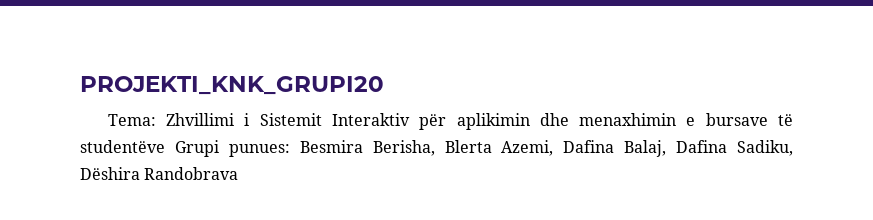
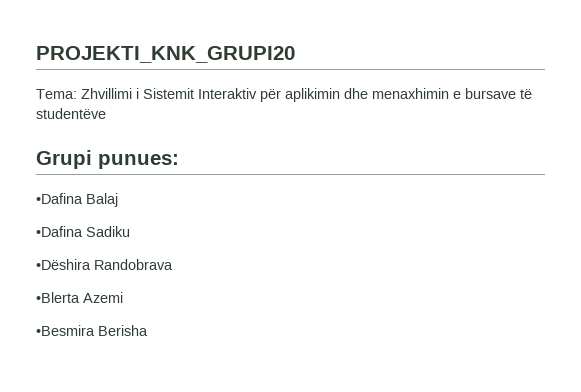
(165, 146) none -> (106, 113) //
[299,140,794,157] [80,167,239,180] Besmira Berisha, Blerta Azemi, Dafina Balaj, Dafina Sadiku, Dëshira Randobrava -> [36,193,118,207] [36,226,130,237] [36,259,173,270] [36,292,123,303] [36,325,148,336] // •Dafina Balaj // •Dafina Sadiku // •Dëshira Randobrava // •Blerta Azemi // •Besmira Berisha

